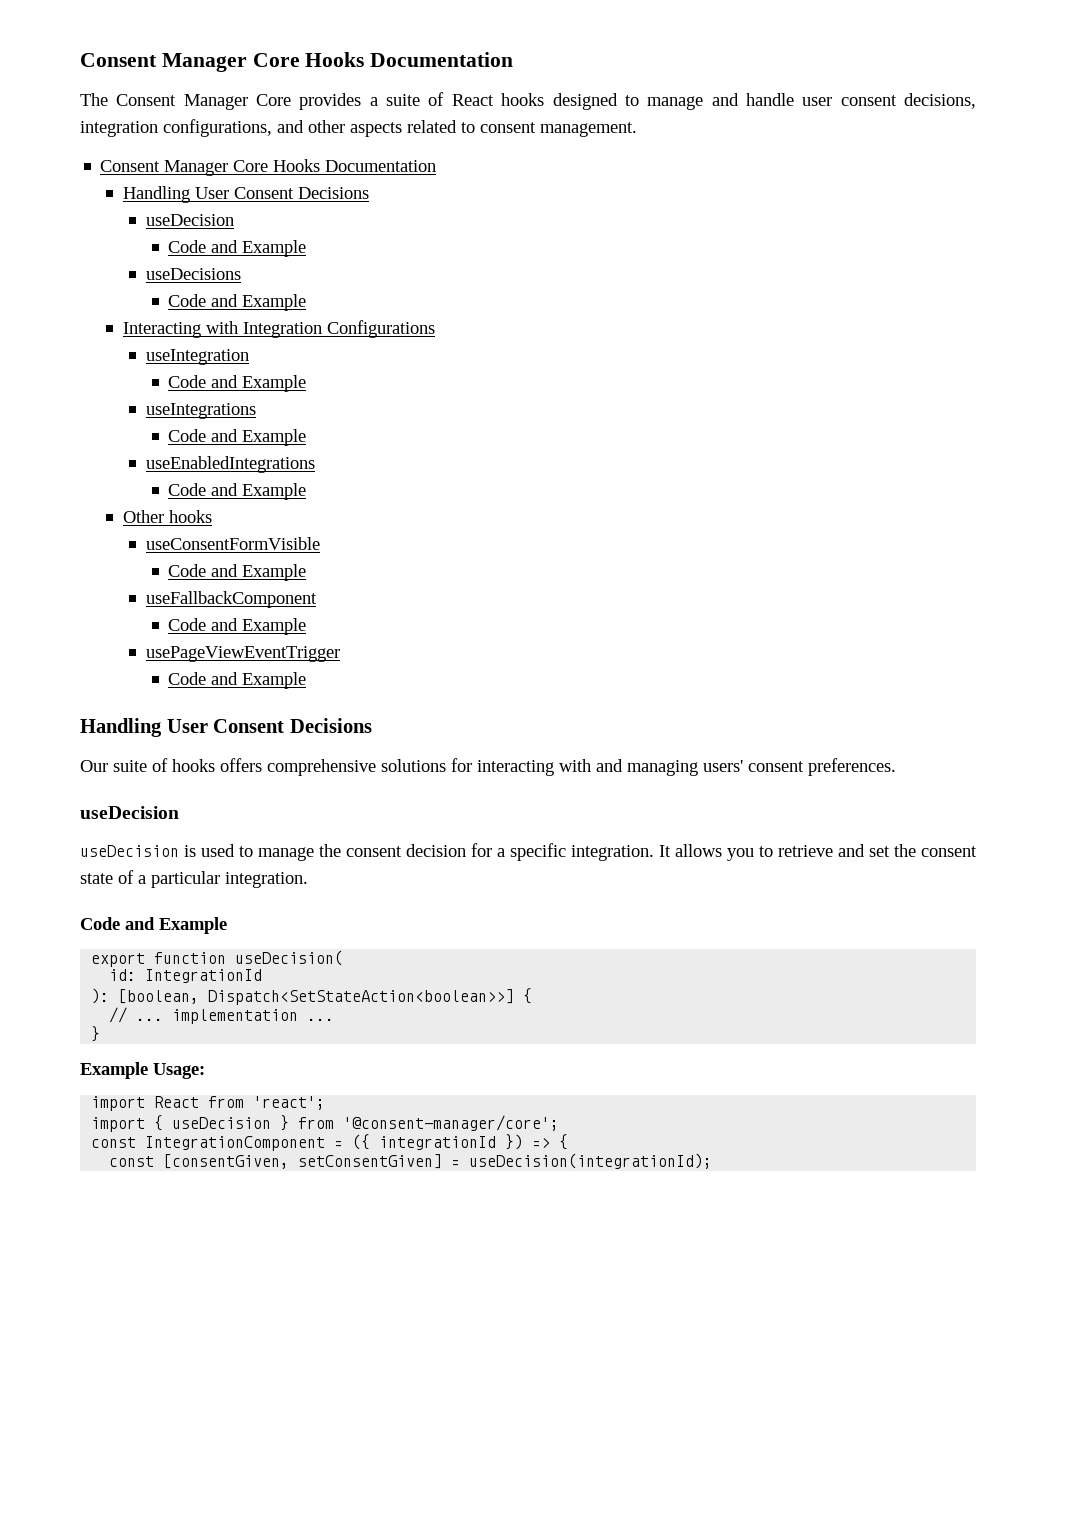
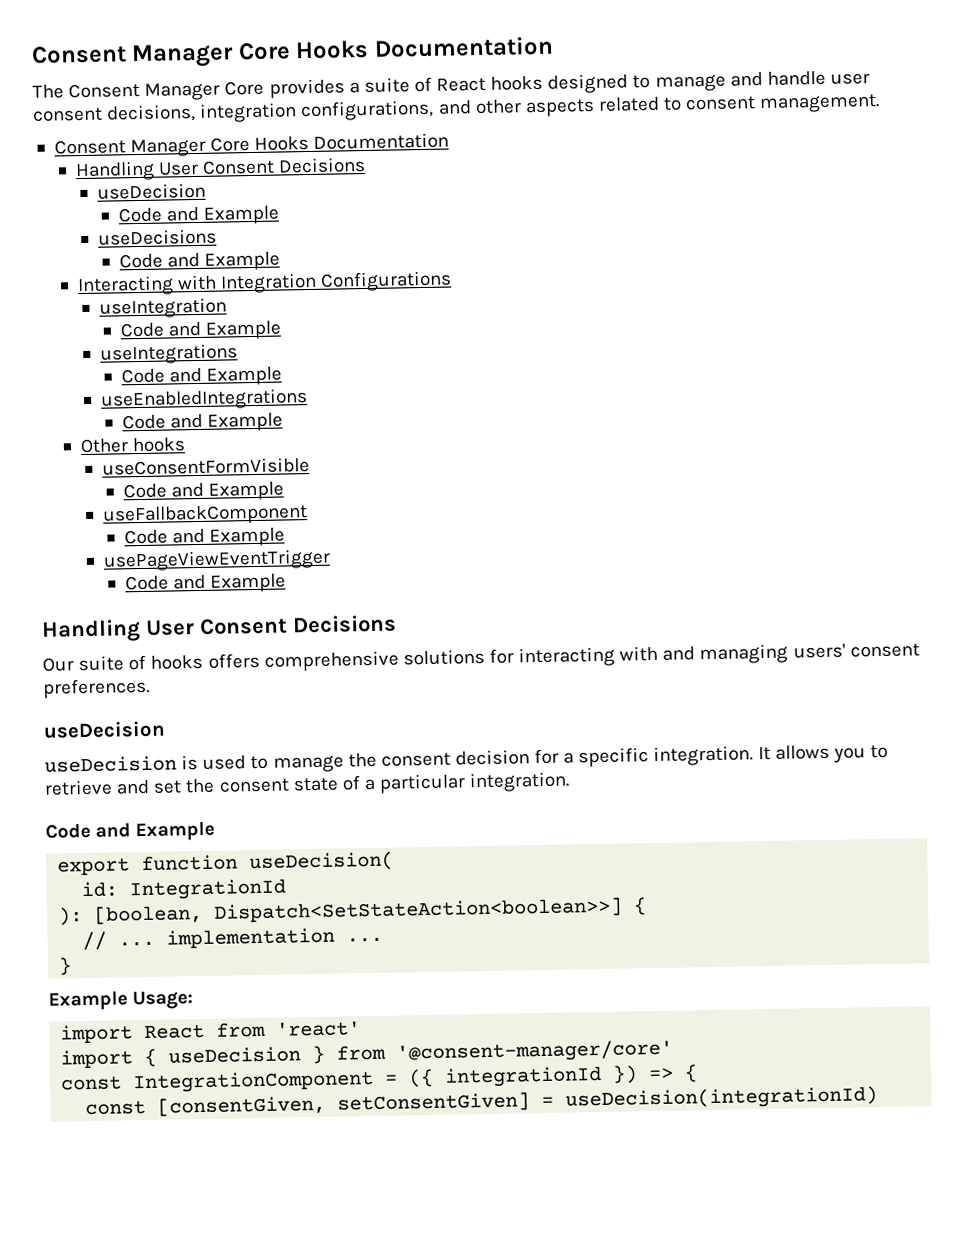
[253,1096,326,1110] 'react'; -> [276,1021,362,1037] 'react'
[343,1115,560,1131] '@consent-manager/core'; -> [396,1039,674,1064] '@consent-manager/core'
[469,1153,713,1169] useDecision(integrationId); -> [565,1086,879,1111] useDecision(integrationId)

